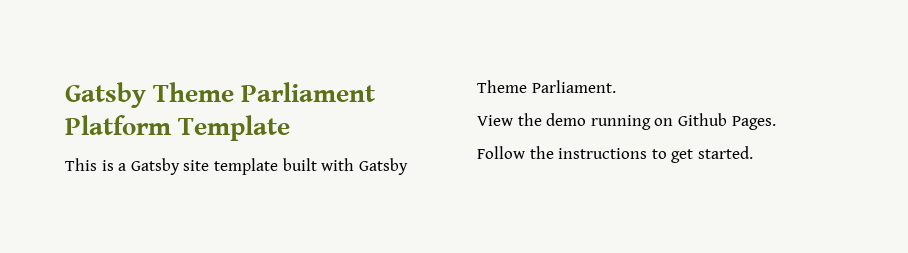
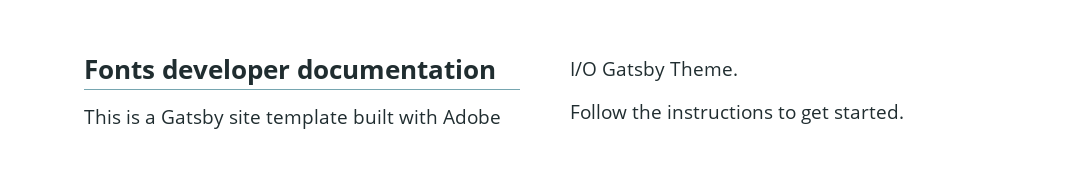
[65,82,376,108] [65,115,291,141] Gatsby Theme Parliament Platform Template -> [84,59,497,85] Fonts developer documentation
[358,158,408,175] [477,80,616,93] [477,113,776,130] Gatsby Theme Parliament. // View the demo running on Github Pages. -> [443,109,501,124] [570,61,738,81] Adobe I/O Gatsby Theme.

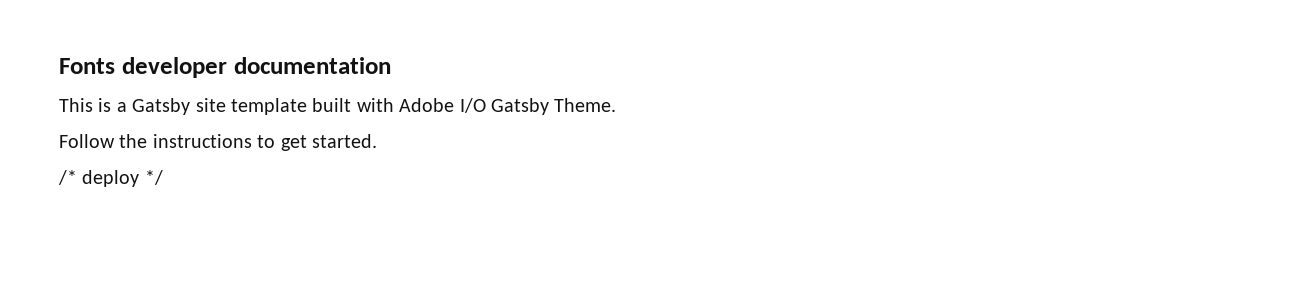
(904, 111) none -> [58,170,163,187] // /* deploy */

